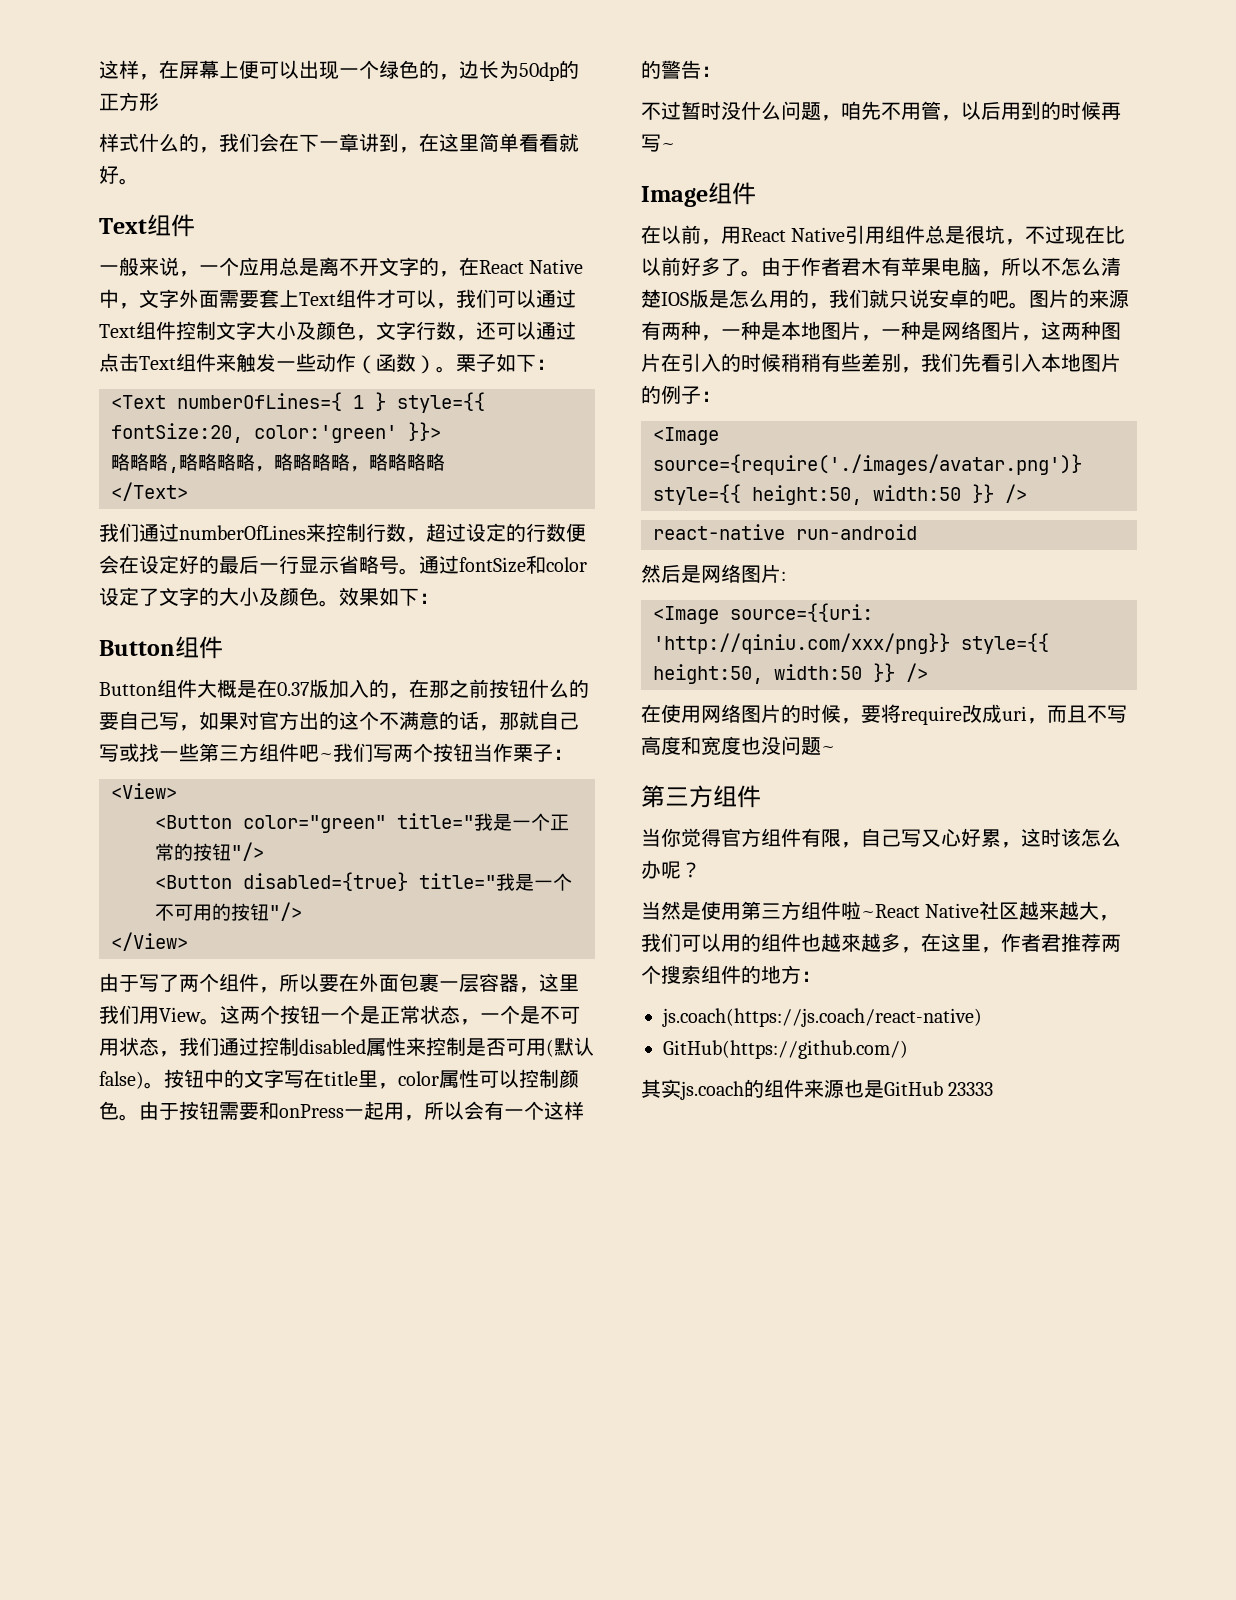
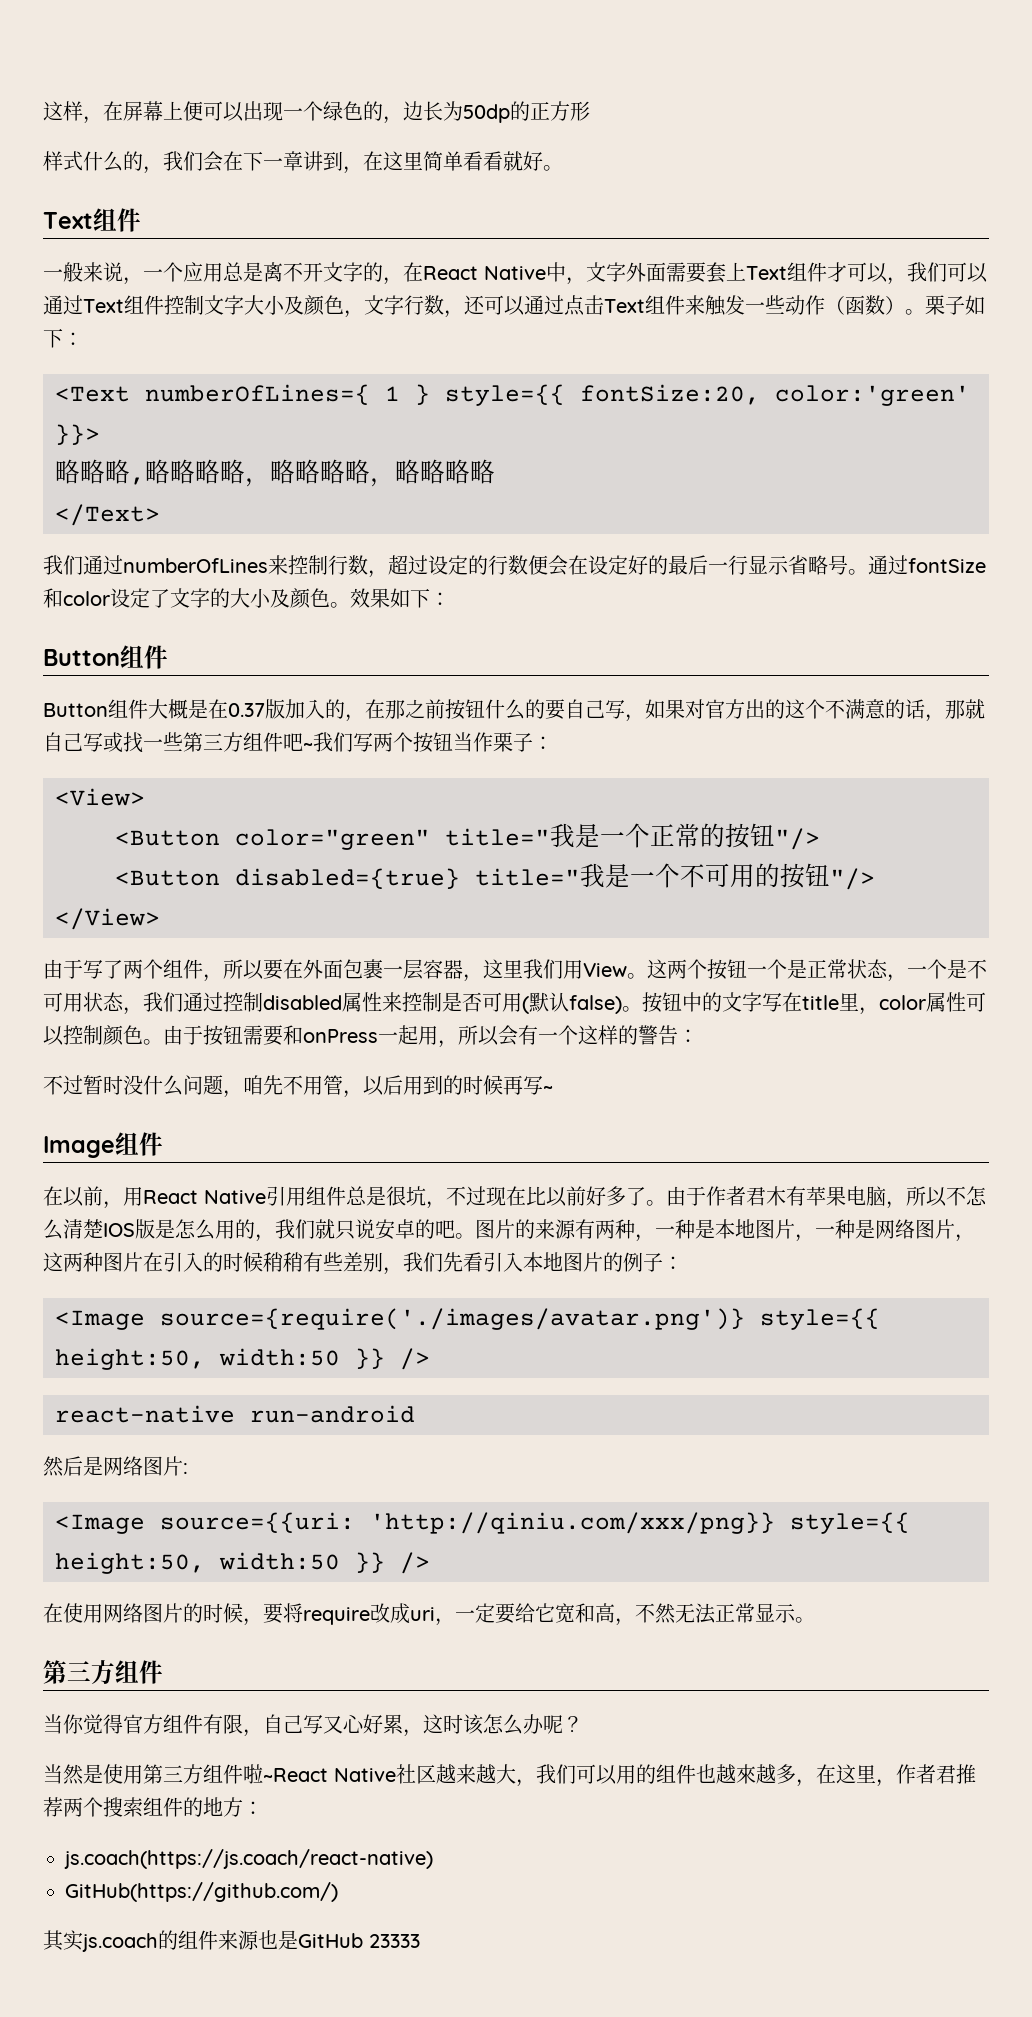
[1047,705,1127,723] [641,736,835,755] 而且不写高度和宽度也没问题~ -> [455,1603,815,1626] 一定要给它宽和高，不然无法正常显示。

